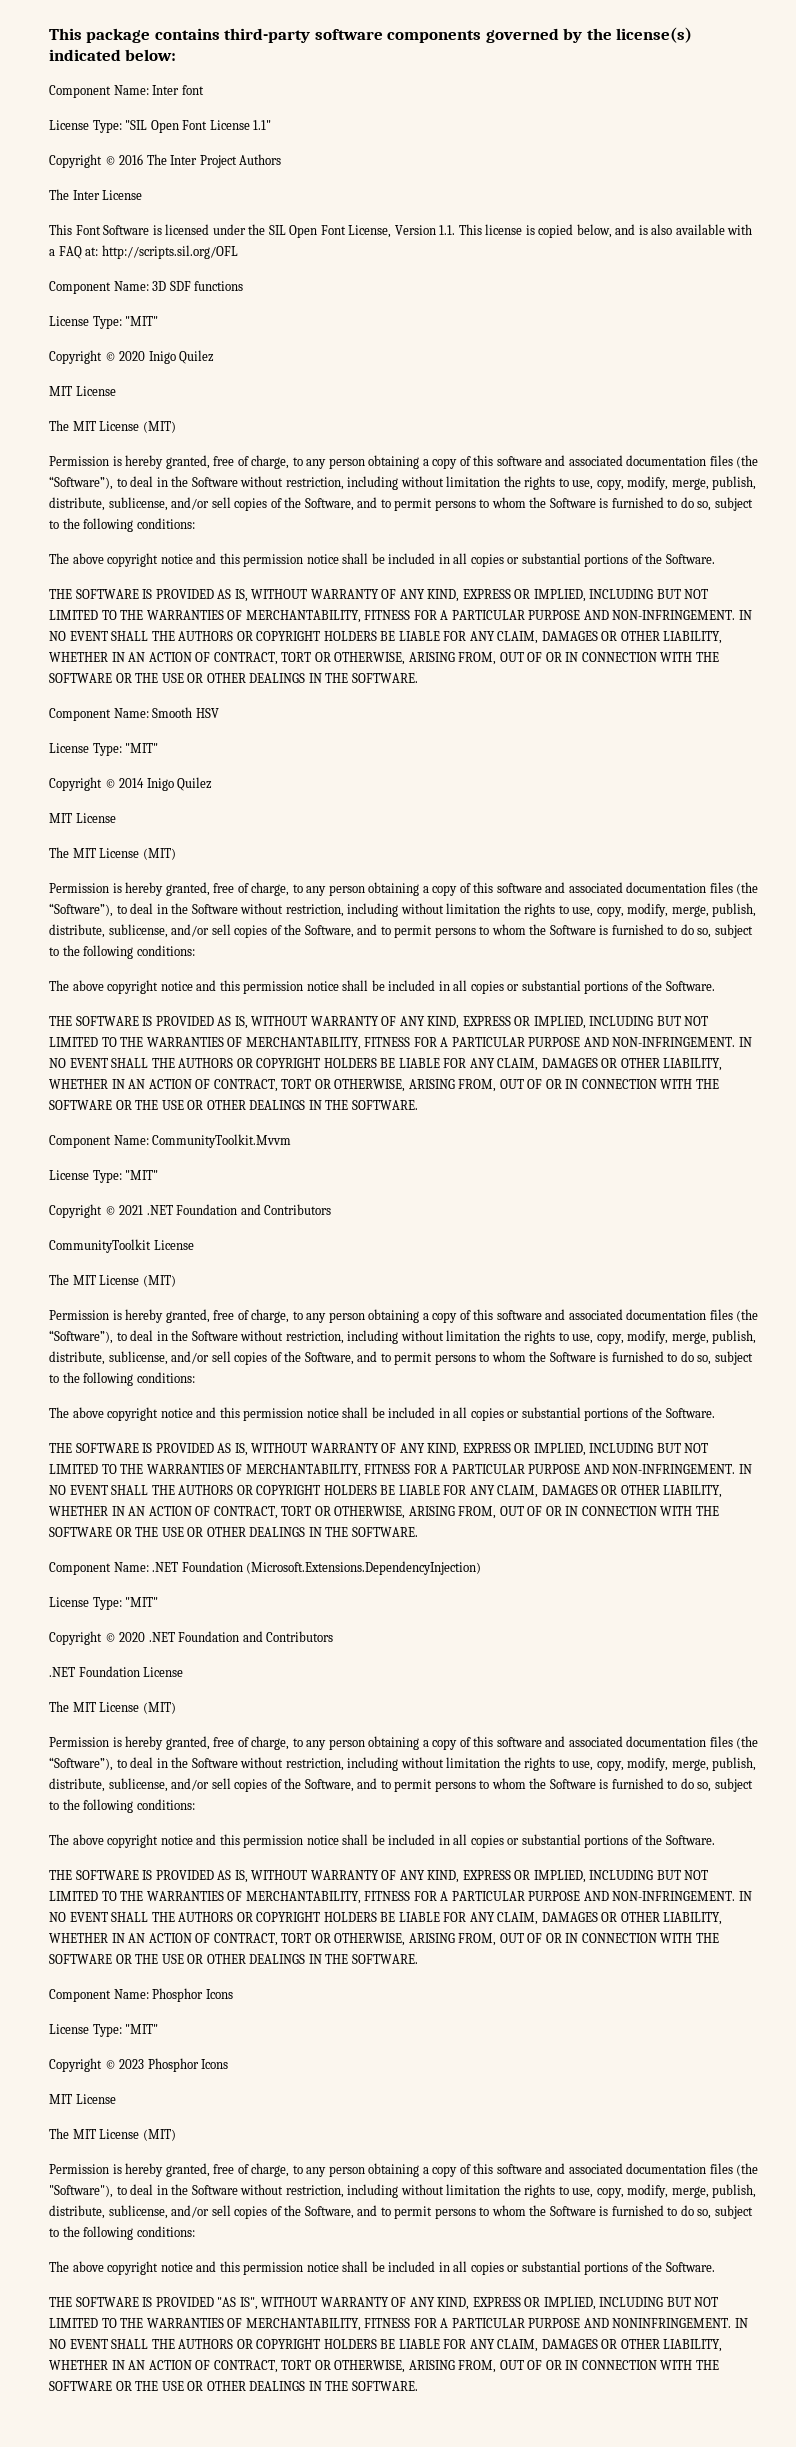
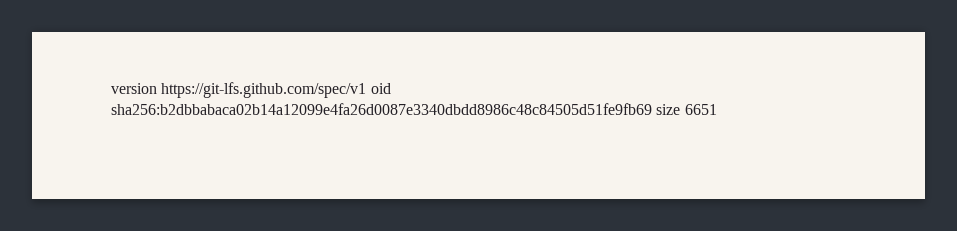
[49,27,693,43] [49,49,177,61] [49,85,204,98] [49,120,272,133] [49,154,282,168] [49,189,143,200] [49,224,753,238] [49,245,238,259] [49,281,244,294] [49,316,159,329] [49,350,215,364] [49,386,116,396] [49,420,176,433] [49,455,759,469] [49,476,757,490] [49,497,753,511] [49,518,195,532] [49,553,715,567] [49,589,709,602] [49,610,752,623] [49,631,723,644] [49,652,719,665] [49,673,418,683] [49,707,219,721] [49,743,159,756] [49,777,213,791] [49,813,116,823] [49,847,176,860] [49,882,759,896] [49,903,757,917] [49,924,753,938] [49,945,195,959] [49,980,715,994] [49,1016,709,1029] [49,1037,752,1050] [49,1058,723,1071] [49,1079,719,1092] [49,1100,418,1110] [49,1134,292,1148] [49,1170,159,1183] [49,1204,332,1218] [49,1239,194,1253] [49,1274,176,1287] [49,1309,759,1323] [49,1330,757,1344] [49,1351,753,1365] [49,1372,195,1386] [49,1407,715,1421] [49,1443,709,1456] [49,1464,752,1477] [49,1485,723,1498] [49,1506,719,1519] [49,1527,418,1537] [49,1561,482,1575] [49,1597,159,1610] [49,1631,334,1645] [49,1666,184,1677] [49,1701,176,1714] [49,1736,759,1750] [49,1757,757,1771] [49,1778,753,1792] [49,1799,195,1813] [49,1834,715,1848] [49,1870,709,1883] [49,1891,752,1904] [49,1912,723,1925] [49,1933,719,1946] [49,1954,418,1964] [49,1988,233,2002] [49,2024,159,2037] [49,2058,229,2072] [49,2094,116,2104] [49,2128,176,2141] [49,2163,759,2177] [49,2184,757,2198] [49,2205,753,2219] [49,2226,195,2240] [49,2261,715,2275] [49,2297,719,2310] [49,2318,748,2331] [49,2339,723,2352] [49,2360,719,2373] [49,2381,418,2391] This package contains third-party software components governed by the license(s) indicated below: // Component Name: Inter font // License Type: "SIL Open Font License 1.1" // Copyright © 2016 The Inter Project Authors // The Inter License // This Font Software is licensed under the SIL Open Font License, Version 1.1. This license is copied below, and is also available with a FAQ at: http://scripts.sil.org/OFL // Component Name: 3D SDF functions // License Type: "MIT" // Copyright © 2020 Inigo Quilez // MIT License // The MIT License (MIT) // Permission is hereby granted, free of charge, to any person obtaining a copy of this software and associated documentation files (the “Software”), to deal in the Software without restriction, including without limitation the rights to use, copy, modify, merge, publish, distribute, sublicense, and/or sell copies of the Software, and to permit persons to whom the Software is furnished to do so, subject to the following conditions: // The above copyright notice and this permission notice shall be included in all copies or substantial portions of the Software. // THE SOFTWARE IS PROVIDED AS IS, WITHOUT WARRANTY OF ANY KIND, EXPRESS OR IMPLIED, INCLUDING BUT NOT LIMITED TO THE WARRANTIES OF MERCHANTABILITY, FITNESS FOR A PARTICULAR PURPOSE AND NON-INFRINGEMENT. IN NO EVENT SHALL THE AUTHORS OR COPYRIGHT HOLDERS BE LIABLE FOR ANY CLAIM, DAMAGES OR OTHER LIABILITY, WHETHER IN AN ACTION OF CONTRACT, TORT OR OTHERWISE, ARISING FROM, OUT OF OR IN CONNECTION WITH THE SOFTWARE OR THE USE OR OTHER DEALINGS IN THE SOFTWARE. // Component Name: Smooth HSV // License Type: "MIT" // Copyright © 2014 Inigo Quilez // MIT License // The MIT License (MIT) // Permission is hereby granted, free of charge, to any person obtaining a copy of this software and associated documentation files (the “Software”), to deal in the Software without restriction, including without limitation the rights to use, copy, modify, merge, publish, distribute, sublicense, and/or sell copies of the Software, and to permit persons to whom the Software is furnished to do so, subject to the following conditions: // The above copyright notice and this permission notice shall be included in all copies or substantial portions of the Software. // THE SOFTWARE IS PROVIDED AS IS, WITHOUT WARRANTY OF ANY KIND, EXPRESS OR IMPLIED, INCLUDING BUT NOT LIMITED TO THE WARRANTIES OF MERCHANTABILITY, FITNESS FOR A PARTICULAR PURPOSE AND NON-INFRINGEMENT. IN NO EVENT SHALL THE AUTHORS OR COPYRIGHT HOLDERS BE LIABLE FOR ANY CLAIM, DAMAGES OR OTHER LIABILITY, WHETHER IN AN ACTION OF CONTRACT, TORT OR OTHERWISE, ARISING FROM, OUT OF OR IN CONNECTION WITH THE SOFTWARE OR THE USE OR OTHER DEALINGS IN THE SOFTWARE. // Component Name: CommunityToolkit.Mvvm // License Type: "MIT" // Copyright © 2021 .NET Foundation and Contributors // CommunityToolkit License // The MIT License (MIT) // Permission is hereby granted, free of charge, to any person obtaining a copy of this software and associated documentation files (the “Software”), to deal in the Software without restriction, including without limitation the rights to use, copy, modify, merge, publish, distribute, sublicense, and/or sell copies of the Software, and to permit persons to whom the Software is furnished to do so, subject to the following conditions: // The above copyright notice and this permission notice shall be included in all copies or substantial portions of the Software. // THE SOFTWARE IS PROVIDED AS IS, WITHOUT WARRANTY OF ANY KIND, EXPRESS OR IMPLIED, INCLUDING BUT NOT LIMITED TO THE WARRANTIES OF MERCHANTABILITY, FITNESS FOR A PARTICULAR PURPOSE AND NON-INFRINGEMENT. IN NO EVENT SHALL THE AUTHORS OR COPYRIGHT HOLDERS BE LIABLE FOR ANY CLAIM, DAMAGES OR OTHER LIABILITY, WHETHER IN AN ACTION OF CONTRACT, TORT OR OTHERWISE, ARISING FROM, OUT OF OR IN CONNECTION WITH THE SOFTWARE OR THE USE OR OTHER DEALINGS IN THE SOFTWARE. // Component Name: .NET Foundation (Microsoft.Extensions.DependencyInjection) // License Type: "MIT" // Copyright © 2020 .NET Foundation and Contributors // .NET Foundation License // The MIT License (MIT) // Permission is hereby granted, free of charge, to any person obtaining a copy of this software and associated documentation files (the “Software”), to deal in the Software without restriction, including without limitation the rights to use, copy, modify, merge, publish, distribute, sublicense, and/or sell copies of the Software, and to permit persons to whom the Software is furnished to do so, subject to the following conditions: // The above copyright notice and this permission notice shall be included in all copies or substantial portions of the Software. // THE SOFTWARE IS PROVIDED AS IS, WITHOUT WARRANTY OF ANY KIND, EXPRESS OR IMPLIED, INCLUDING BUT NOT LIMITED TO THE WARRANTIES OF MERCHANTABILITY, FITNESS FOR A PARTICULAR PURPOSE AND NON-INFRINGEMENT. IN NO EVENT SHALL THE AUTHORS OR COPYRIGHT HOLDERS BE LIABLE FOR ANY CLAIM, DAMAGES OR OTHER LIABILITY, WHETHER IN AN ACTION OF CONTRACT, TORT OR OTHERWISE, ARISING FROM, OUT OF OR IN CONNECTION WITH THE SOFTWARE OR THE USE OR OTHER DEALINGS IN THE SOFTWARE. // Component Name: Phosphor Icons // License Type: "MIT" // Copyright © 2023 Phosphor Icons // MIT License // The MIT License (MIT) // Permission is hereby granted, free of charge, to any person obtaining a copy of this software and associated documentation files (the "Software"), to deal in the Software without restriction, including without limitation the rights to use, copy, modify, merge, publish, distribute, sublicense, and/or sell copies of the Software, and to permit persons to whom the Software is furnished to do so, subject to the following conditions: // The above copyright notice and this permission notice shall be included in all copies or substantial portions of the Software. // THE SOFTWARE IS PROVIDED "AS IS", WITHOUT WARRANTY OF ANY KIND, EXPRESS OR IMPLIED, INCLUDING BUT NOT LIMITED TO THE WARRANTIES OF MERCHANTABILITY, FITNESS FOR A PARTICULAR PURPOSE AND NONINFRINGEMENT. IN NO EVENT SHALL THE AUTHORS OR COPYRIGHT HOLDERS BE LIABLE FOR ANY CLAIM, DAMAGES OR OTHER LIABILITY, WHETHER IN AN ACTION OF CONTRACT, TORT OR OTHERWISE, ARISING FROM, OUT OF OR IN CONNECTION WITH THE SOFTWARE OR THE USE OR OTHER DEALINGS IN THE SOFTWARE. -> [111,82,391,98] [111,103,717,115] version https://git-lfs.github.com/spec/v1 oid sha256:b2dbbabaca02b14a12099e4fa26d0087e3340dbdd8986c48c84505d51fe9fb69 size 6651

